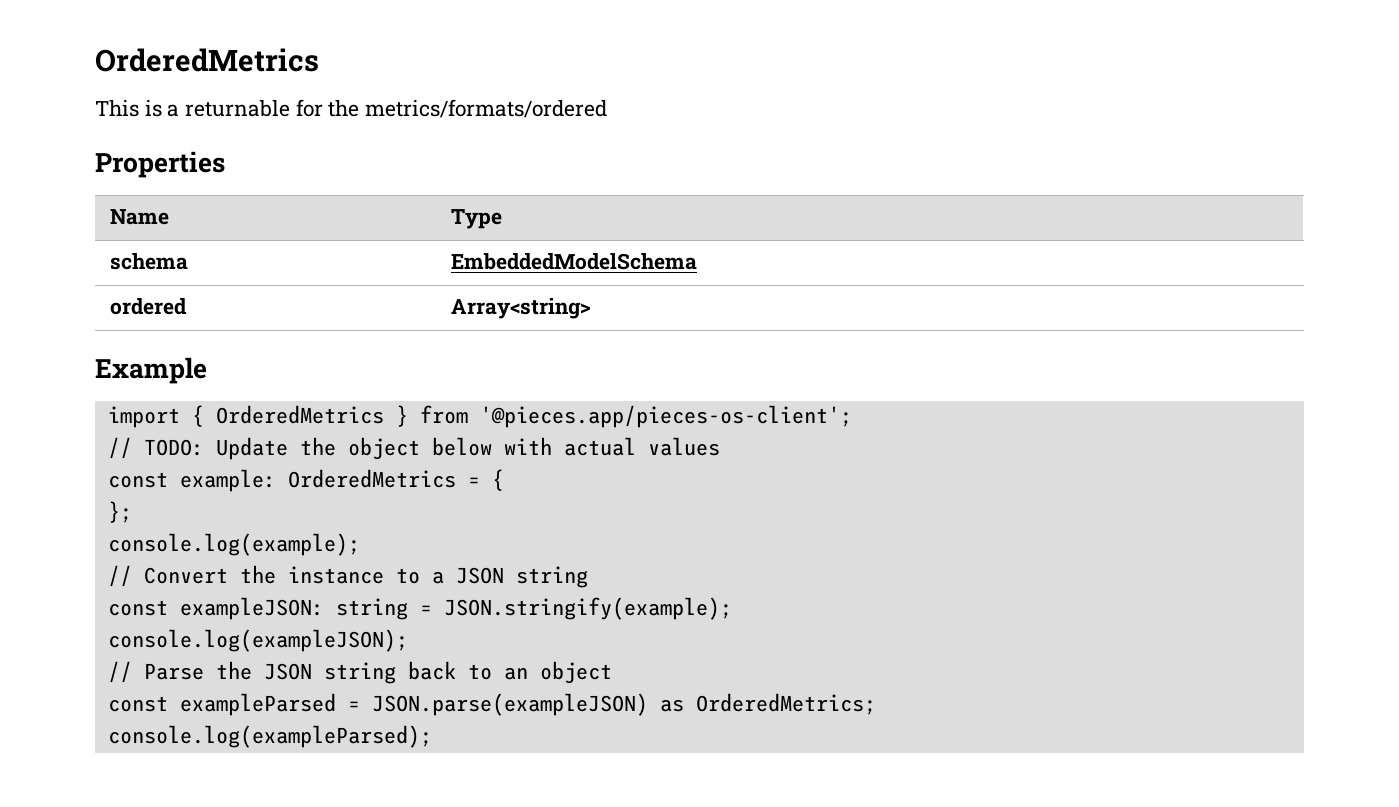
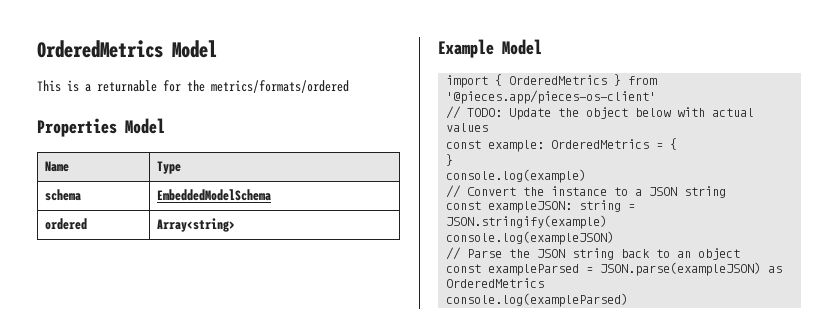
[95,48,319,72] OrderedMetrics -> [37,40,217,58] OrderedMetrics Model
(225, 164) none -> [125,118,165,134] Model
(207, 370) none -> [502,39,542,55] Model
[479,405,852,428] '@pieces.app/pieces-os-client'; -> [446,90,657,104] '@pieces.app/pieces-os-client'
[107,501,132,523] [107,533,360,556] }; // console.log(example); -> [446,154,454,166] [446,169,587,183] } // console.log(example)
[443,597,732,620] [107,629,408,652] JSON.stringify(example); // console.log(exampleJSON); -> [446,215,608,229] [446,231,615,245] JSON.stringify(example) // console.log(exampleJSON)
[695,693,876,715] [107,725,432,748] OrderedMetrics; // console.log(exampleParsed); -> [446,278,545,288] [446,293,629,307] OrderedMetrics // console.log(exampleParsed)

